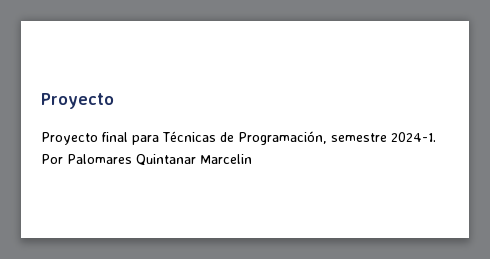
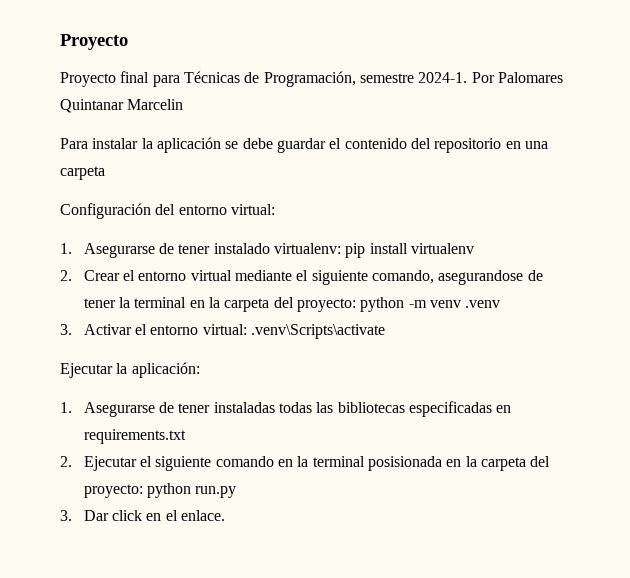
(252, 159) none -> [60,137,548,153] [60,166,105,180] [60,203,275,219] [60,243,474,258] [60,270,543,285] [83,297,501,312] [60,324,386,339] [60,362,200,378] [60,401,512,417] [83,429,186,444] [60,456,551,471] [83,483,237,498] [60,510,226,521] // Para instalar la aplicación se debe guardar el contenido del repositorio en una carpeta // Configuración del entorno virtual: // 1. Asegurarse de tener instalado virtualenv: pip install virtualenv // 2. Crear el entorno virtual mediante el siguiente comando, asegurandose de tener la terminal en la carpeta del proyecto: python -m venv .venv // 3. Activar el entorno virtual: .venv\Scripts\activate // Ejecutar la aplicación: // 1. Asegurarse de tener instaladas todas las bibliotecas especificadas en requirements.txt // 2. Ejecutar el siguiente comando en la terminal posisionada en la carpeta del proyecto: python run.py // 3. Dar click en el enlace.

